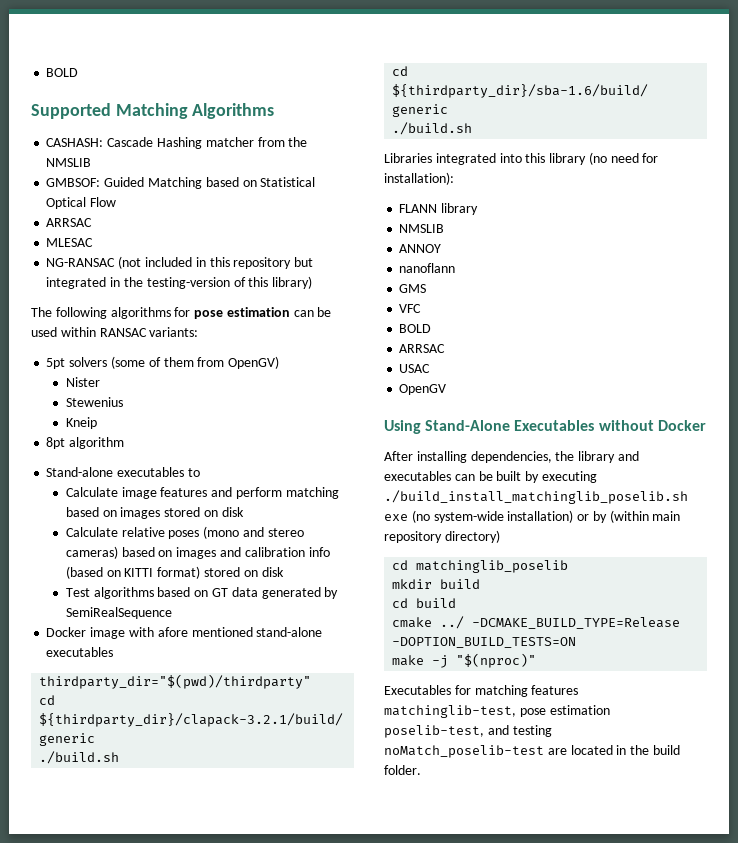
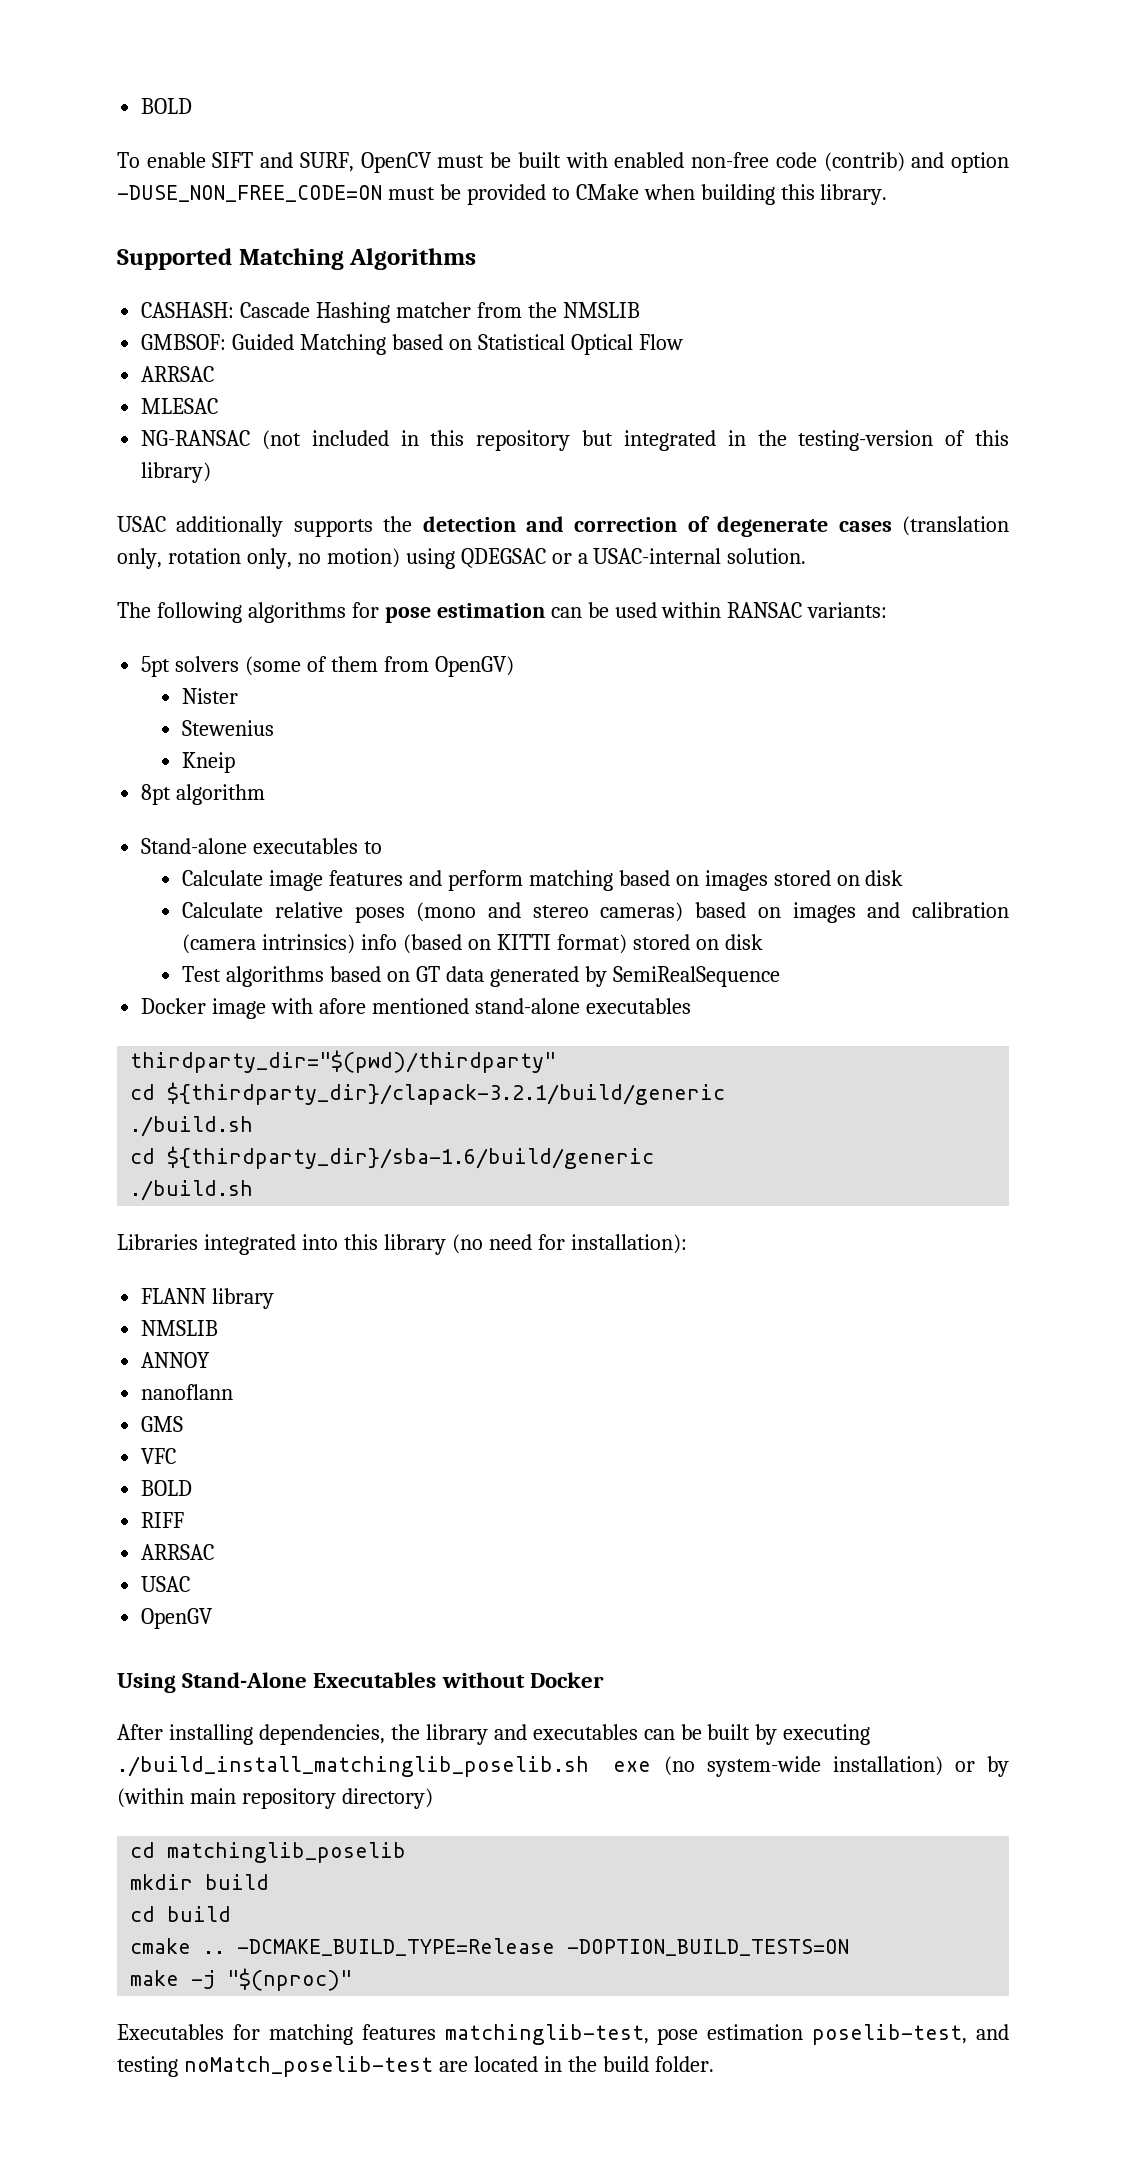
[46,68,79,77] BOLD -> [141,98,193,114] [117,152,1010,173] [117,184,888,205] BOLD // To enable SIFT and SURF, OpenCV must be built with enabled non-free code (contrib) and option -DUSE_NON_FREE_CODE=ON must be provided to CMake when building this library.
(313, 282) none -> [117,516,1009,537] [117,548,807,569] // USAC additionally supports the detection and correction of degenerate cases (translation only, rotation only, no motion) using QDEGSAC or a USAC-internal solution.
(305, 552) none -> [182,934,356,954] (camera intrinsics)
(432, 328) none -> [141,1512,185,1528] // RIFF
[440,616,465,629] ../ -> [203,1951,226,1954] ..

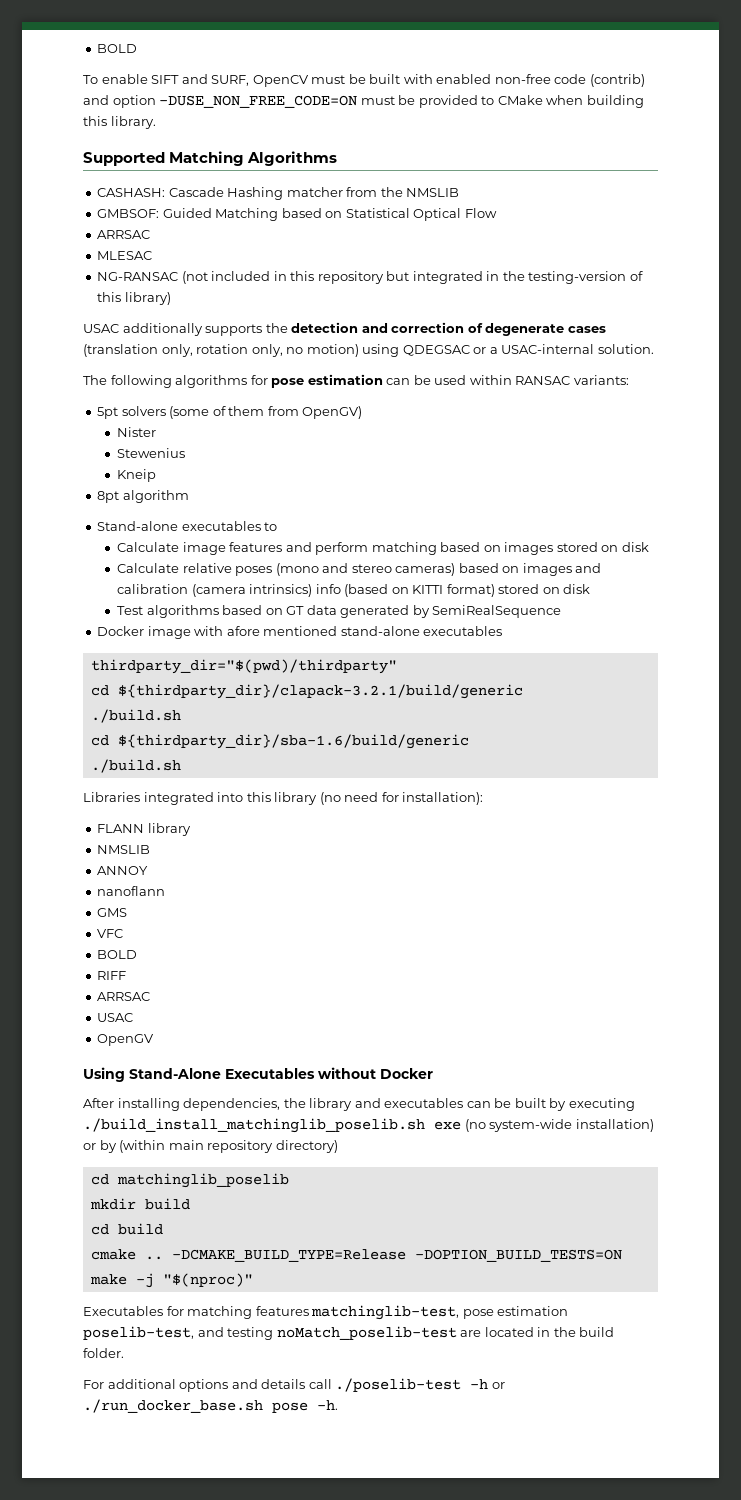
(714, 2064) none -> [83,1378,505,1392] [83,1399,338,1413] // For additional options and details call ./poselib-test -h or ./run_docker_base.sh pose -h.

